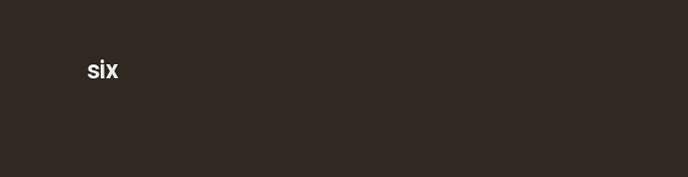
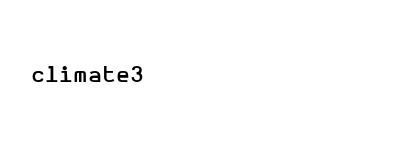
[86,59,119,79] six -> [31,66,144,82] climate3

